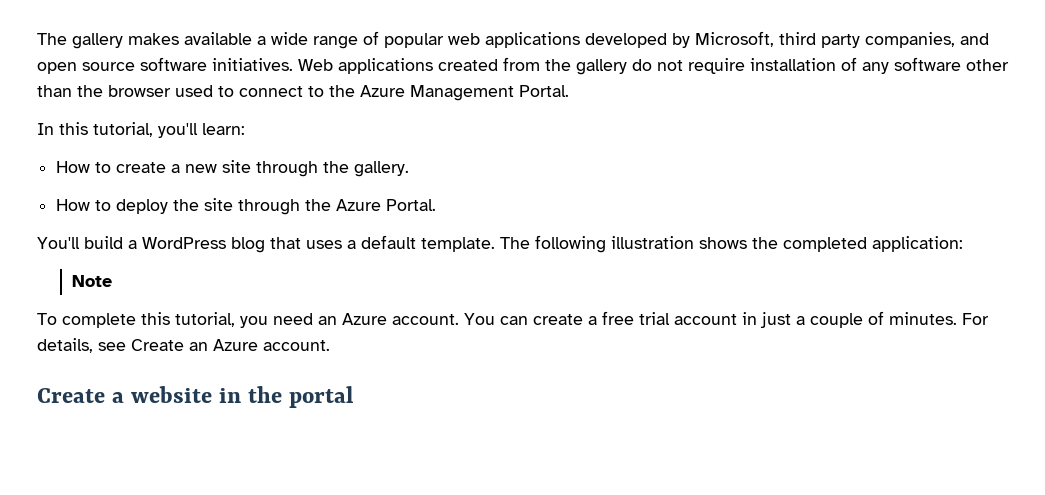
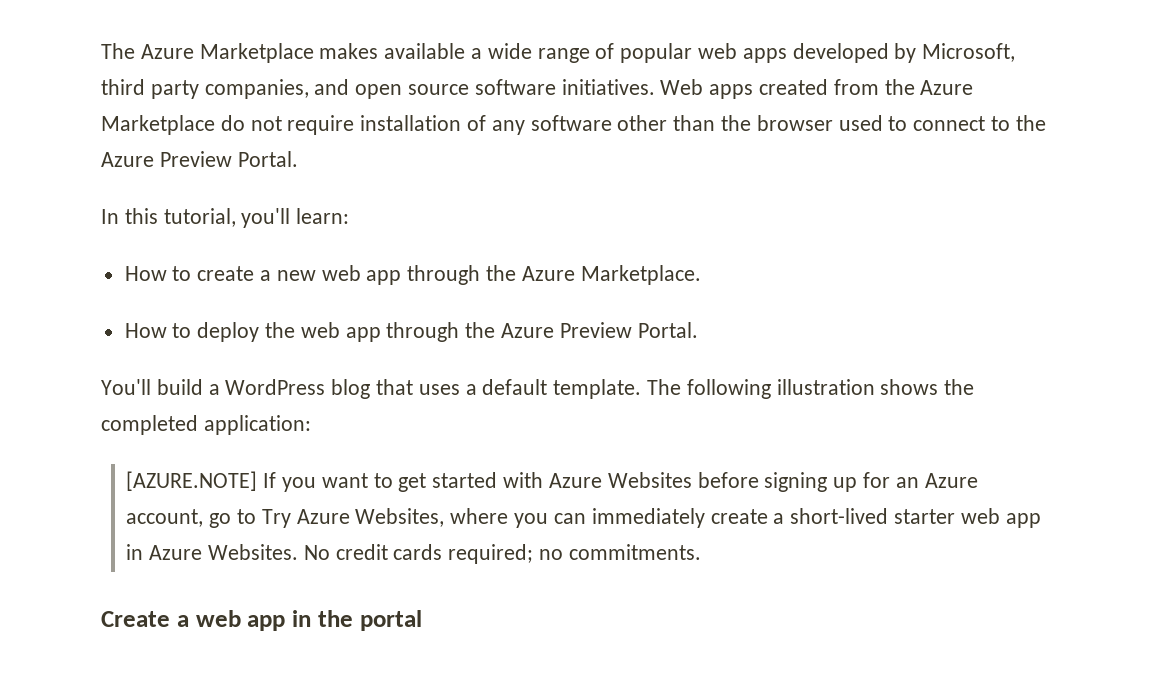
[37,33,123,49] The gallery -> [101,43,314,63] The Azure Marketplace
[485,32,580,48] applications -> [742,48,787,63] apps
[338,58,433,74] applications -> [709,84,754,99] apps
[576,59,627,75] gallery -> [920,80,974,95] [101,115,215,135] Azure Marketplace
[410,85,514,101] Management -> [159,151,232,167] Preview
[222,160,410,177] site through the gallery. -> [321,265,701,285] web app through the Azure Marketplace.
[204,198,382,215] site through the Azure -> [300,322,632,342] web app through the Azure Preview
[71,275,112,287] [37,311,989,328] [37,338,330,353] Note // To complete this tutorial, you need an Azure account. You can create a free trial account in just a couple of minutes. For details, see Create an Azure account. -> [126,471,978,492] [126,508,1041,528] [126,544,701,564] [AZURE.NOTE] If you want to get started with Azure Websites before signing up for an Azure account, go to Try Azure Websites, where you can immediately create a short-lived starter web app in Azure Websites. No credit cards required; no commitments.
[131,386,213,403] website -> [195,610,286,631] web app

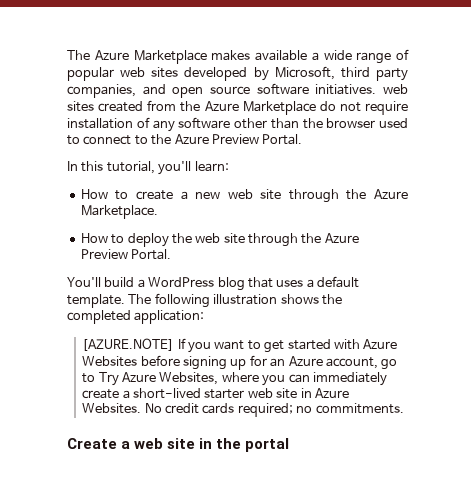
[742,48,787,63] apps -> [151,67,179,78] sites
[660,79,754,99] Web apps -> [383,84,408,94] [67,101,94,112] web sites
[366,270,402,285] app -> [260,189,282,200] site
[345,327,381,342] app -> [223,233,245,244] site
[1005,513,1041,528] app -> [276,388,298,399] site
[247,615,286,631] app -> [167,438,196,449] site

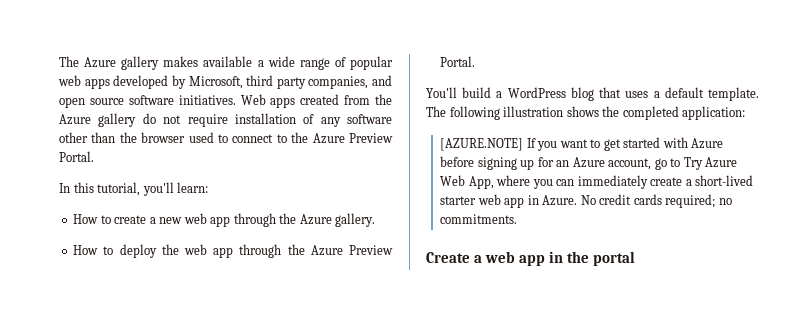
[133,50,207,64] Marketplace -> [121,56,160,70] gallery
[151,67,179,78] sites -> [84,78,110,89] apps
[383,84,408,94] [67,101,94,112] web sites -> [240,94,296,108] Web apps
[242,101,316,115] Marketplace -> [98,113,137,127] gallery
[260,189,408,203] [80,205,158,219] site through the Azure Marketplace. -> [210,213,376,227] app through the Azure gallery.
[223,233,245,244] site -> [213,247,234,258] app
[82,356,138,367] Websites -> (724, 143) none
[159,372,219,385] Websites, -> [440,175,494,189] Web App,
[276,388,349,399] [82,403,142,414] site in Azure Websites. -> [504,195,578,208] app in Azure.
[167,438,196,449] site -> [519,255,546,266] app

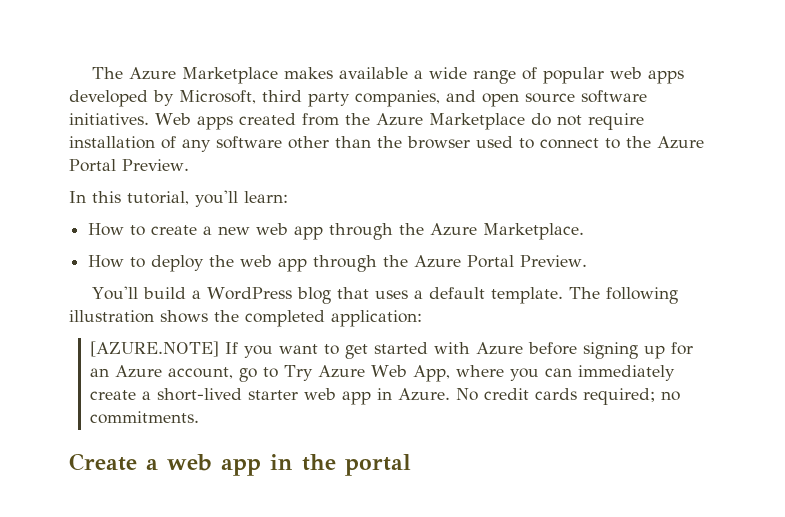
[121,56,160,70] gallery -> [182,67,279,84] Marketplace
[98,113,137,127] gallery -> [428,113,525,130] Marketplace
[349,133,393,143] [59,151,94,162] Preview Portal. -> [69,159,189,172] Portal Preview.
[335,213,376,227] gallery. -> [483,223,585,240] Marketplace.
[349,245,393,255] [440,56,476,67] Preview Portal. -> [467,255,588,268] Portal Preview.

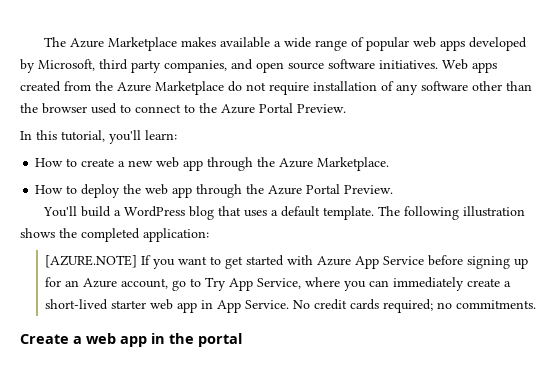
(524, 348) none -> [355,256,425,269] App Service
[318,365,451,382] Azure Web App, -> [229,278,302,291] App Service,
[398,388,451,401] Azure. -> [217,300,290,313] App Service.

